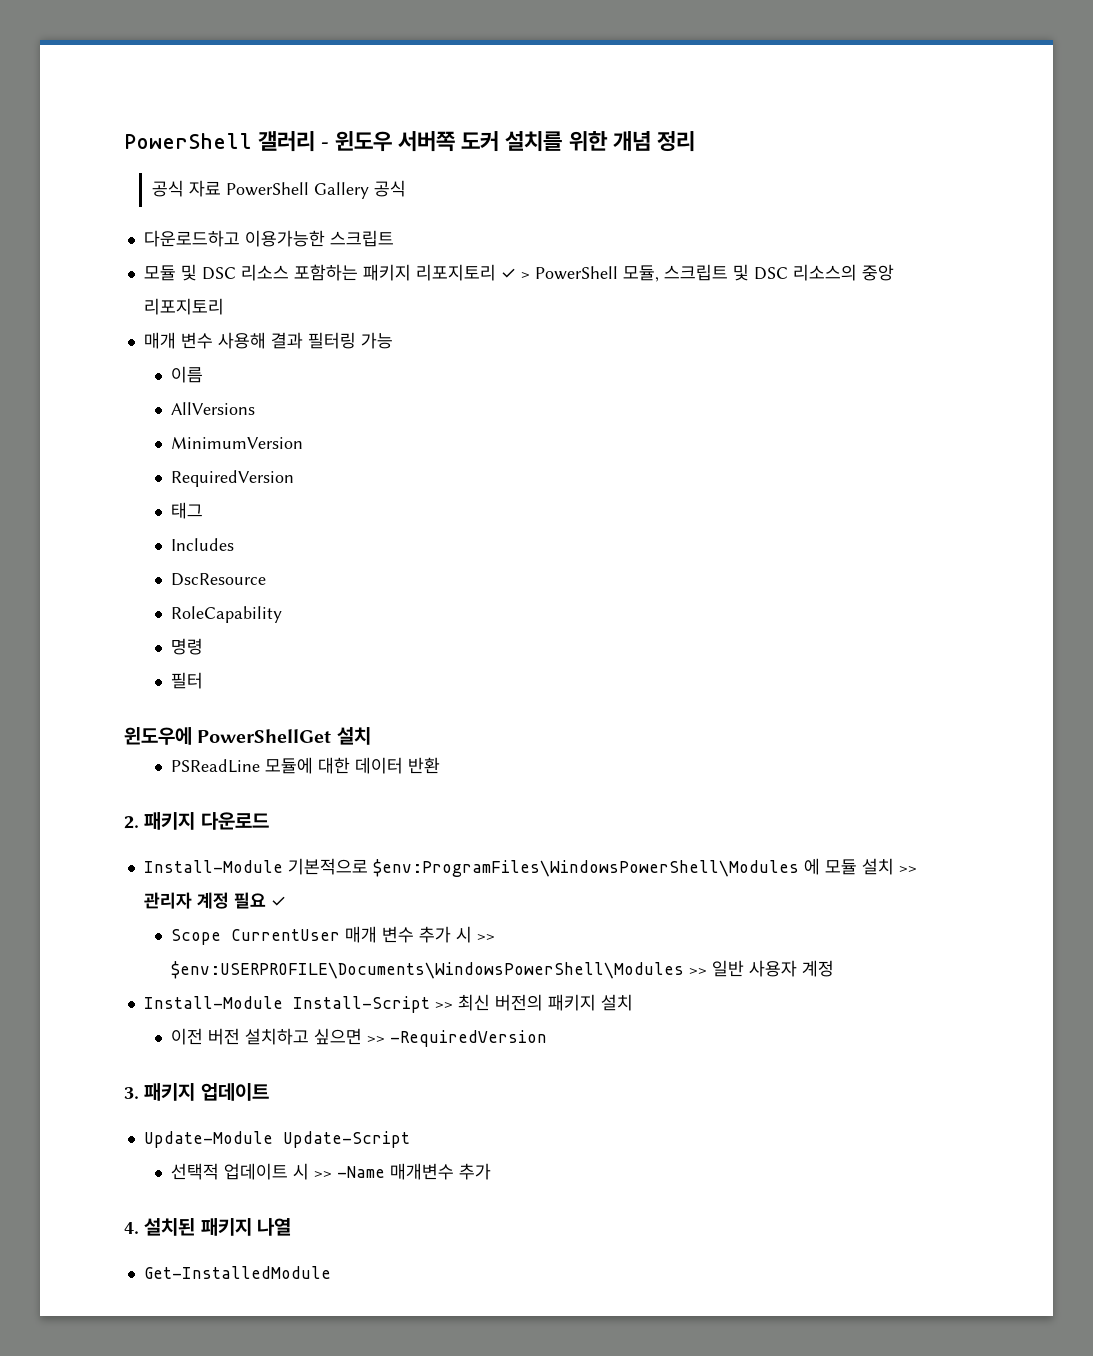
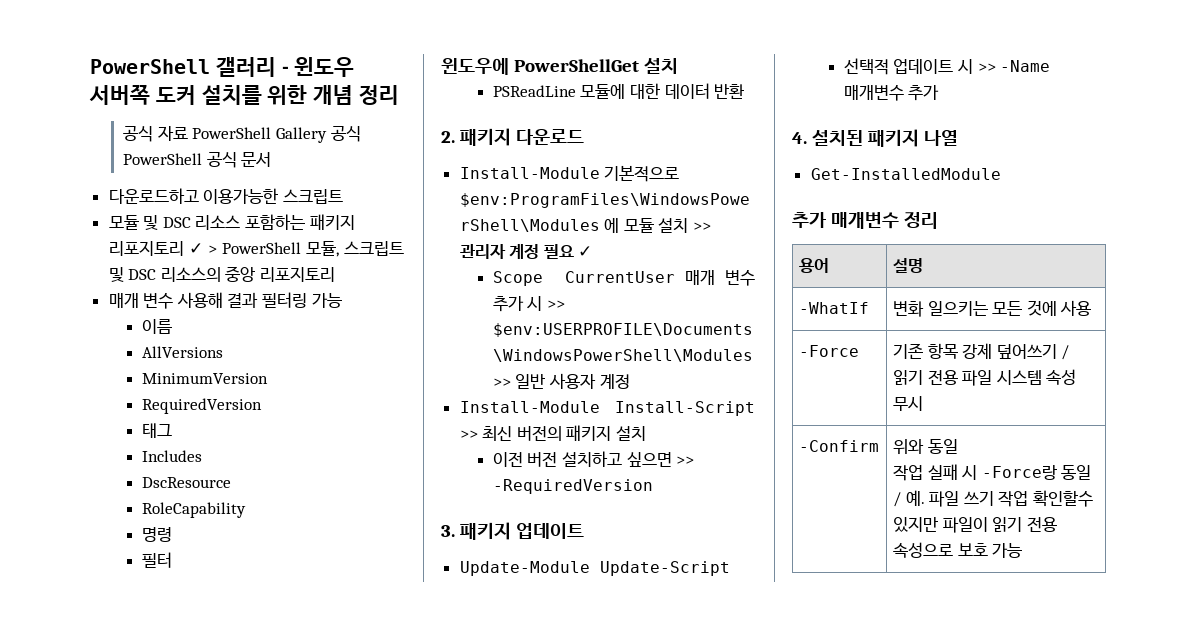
(406, 188) none -> [123,152,272,168] PowerShell 공식 문서
(331, 1272) none -> [792,212,939,229] [798,258,829,273] [892,258,923,273] [798,302,869,314] [892,300,1092,317] [798,345,859,357] [892,343,1070,360] [892,369,1077,386] [892,396,923,411] [798,440,879,452] [892,439,958,455] [892,464,1092,481] [892,490,1093,507] [892,517,1057,533] [892,542,1023,558] // 추가 매개변수 정리 // 용어 | 설명 // -WhatIf | 변화 일으키는 모든 것에 사용 // -Force | 기존 항목 강제 덮어쓰기 / 읽기 전용 파일 시스템 속성 무시 // -Confirm | 위와 동일 // 작업 실패 시 -Force랑 동일 / 예. 파일 쓰기 작업 확인할수 있지만 파일이 읽기 전용 속성으로 보호 가능

